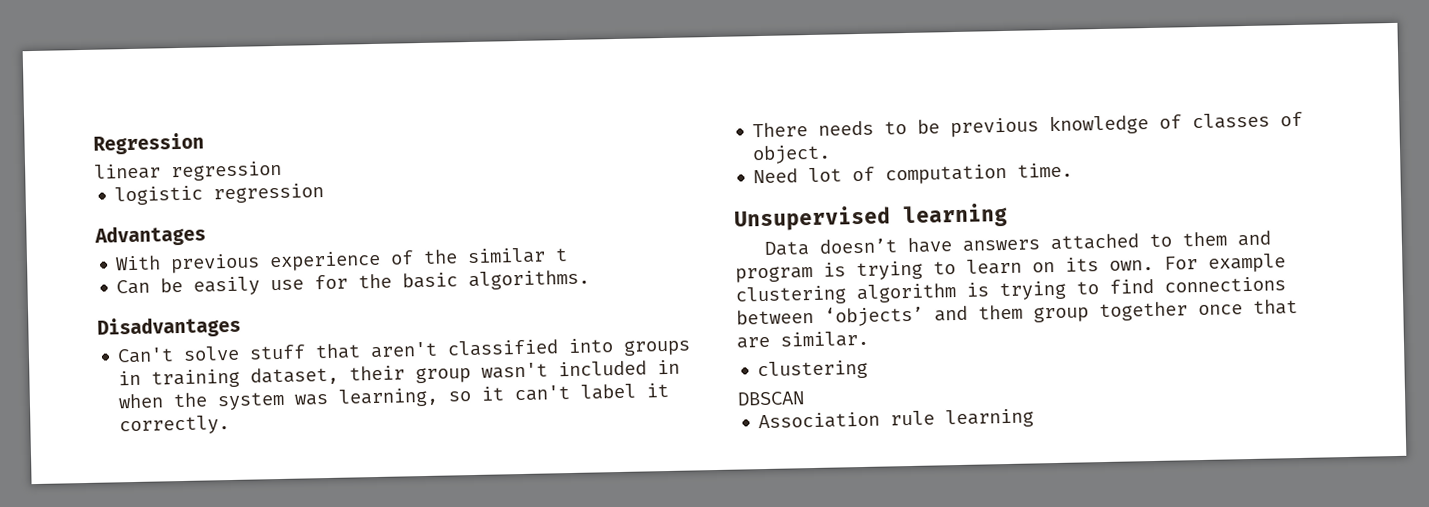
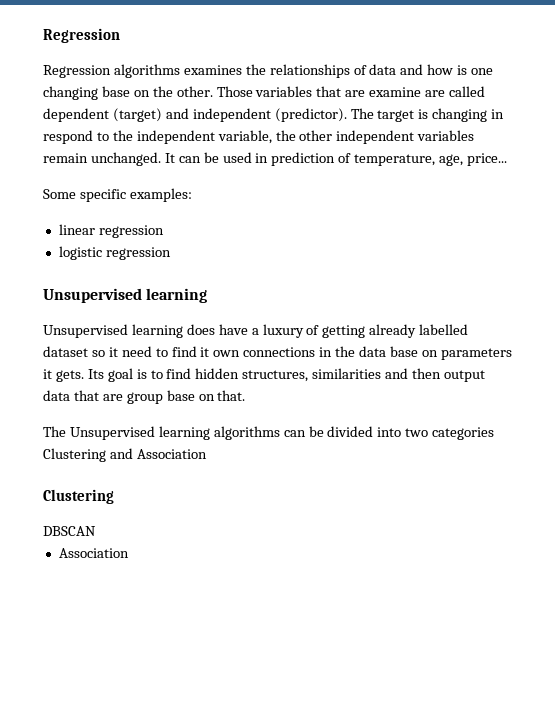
[94,160,282,182] [114,183,325,206] [94,224,206,247] [115,247,569,274] [116,269,591,296] [97,315,241,339] [117,338,692,364] [118,359,681,389] [118,382,670,411] [119,415,231,436] [752,111,1304,138] [752,144,832,165] [753,162,1074,185] [734,202,1008,232] [763,230,1271,256] [735,253,1286,283] [735,276,1286,306] [736,299,1298,327] [736,330,869,349] [757,359,869,381] linear regression // logistic regression // Advantages // With previous experience of the similar t // Can be easily use for the basic algorithms. // Disadvantages // Can't solve stuff that aren't classified into groups in training dataset, their group wasn't included in when the system was learning, so it can't label it correctly. // There needs to be previous knowledge of classes of object. // Need lot of computation time. // Unsupervised learning // Data doesn’t have answers attached to them and program is trying to learn on its own. For example clustering algorithm is trying to find connections between ‘objects’ and them group together once that are similar. // clustering -> [43,64,494,78] [43,86,486,100] [43,108,505,122] [43,130,475,144] [43,152,508,166] [43,188,192,202] [58,224,164,238] [58,246,171,260] [43,288,208,303] [43,324,469,338] [43,346,512,360] [43,368,485,382] [43,390,246,404] [43,426,495,440] [43,448,207,462] [43,489,114,504] Regression algorithms examines the relationships of data and how is one changing base on the other. Those variables that are examine are called dependent (target) and independent (predictor). The target is changing in respond to the independent variable, the other independent variables remain unchanged. It can be used in prediction of temperature, age, price... // Some specific examples: // linear regression // logistic regression // Unsupervised learning // Unsupervised learning does have a luxury of getting already labelled dataset so it need to find it own connections in the data base on parameters it gets. Its goal is to find hidden structures, similarities and then output data that are group base on that. // The Unsupervised learning algorithms can be divided into two categories Clustering and Association // Clustering
[890,408,1035,429] rule learning -> (129, 553) none

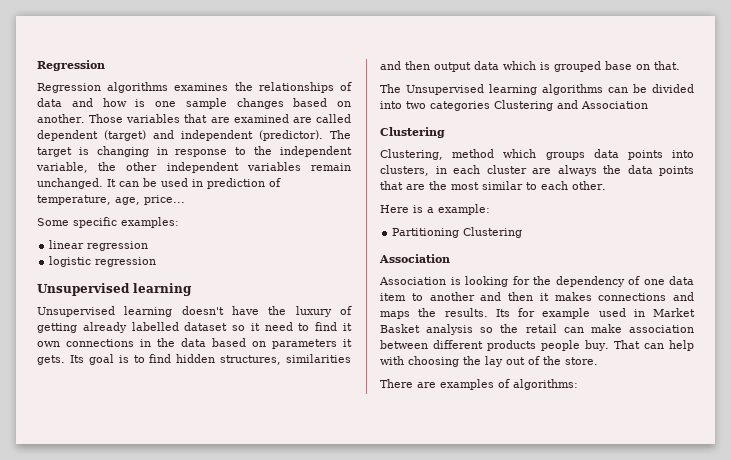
[43,86,213,100] changing base on the other. -> [185,98,351,109] [37,114,85,123] sample changes based on another.
[369,87,422,97] examine -> [233,114,289,123] examined
[43,130,93,144] respond -> [175,149,228,157] response
[186,324,259,335] does have a -> [181,306,287,315] doesn't have the
[389,346,418,357] base -> [212,338,246,347] based
[73,390,163,404] that are group -> [503,61,601,72] which is grouped
[43,526,96,536] [58,548,129,558] DBSCAN // Association -> [380,149,694,160] [380,165,694,176] [380,181,606,190] [380,204,490,215] [392,227,523,238] [379,254,450,263] [379,276,694,287] [380,292,694,301] [380,308,695,319] [380,324,694,335] [380,340,694,351] [380,356,598,367] [380,379,578,390] Clustering, method which groups data points into clusters, in each cluster are always the data points that are the most similar to each other. // Here is a example: // Partitioning Clustering // Association // Association is looking for the dependency of one data item to another and then it makes connections and maps the results. Its for example used in Market Basket analysis so the retail can make association between different products people buy. That can help with choosing the lay out of the store. // There are examples of algorithms:

